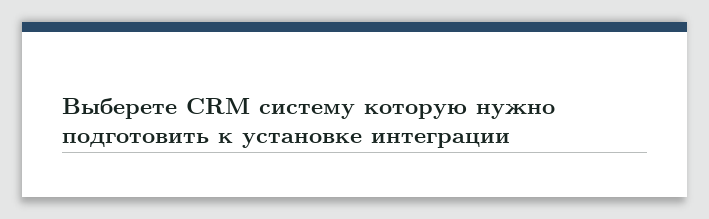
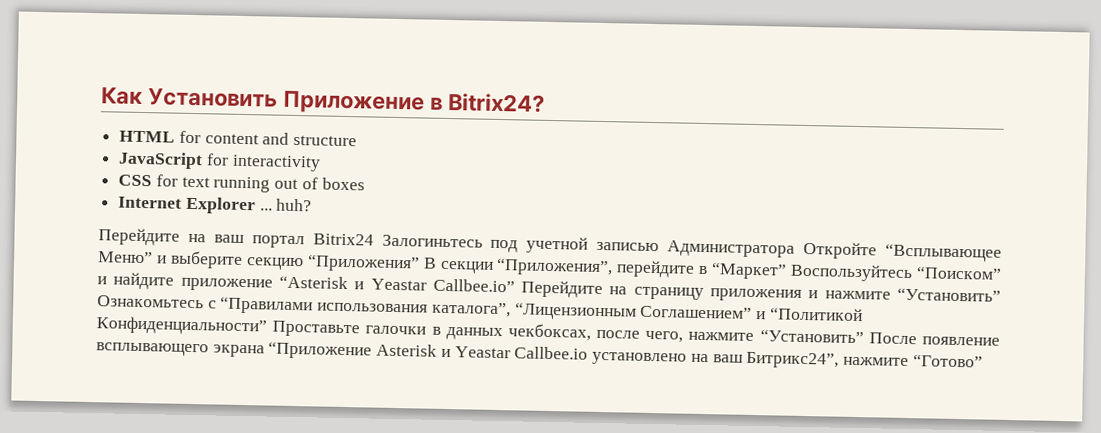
[62,98,555,119] [62,133,510,148] Выберете CRM систему которую нужно подготовить к установке интеграции -> [101,87,546,115] [119,130,358,147] [118,151,321,172] [118,174,365,193] [118,196,313,215] [98,228,1002,262] [98,250,1002,283] [97,272,1001,302] [97,295,863,322] [96,316,1000,346] [96,341,983,369] Как Установить Приложение в Bitrix24? // HTML for content and structure // JavaScript for interactivity // CSS for text running out of boxes // Internet Explorer ... huh? // Перейдите на ваш портал Bitrix24 Залогиньтесь под учетной записью Администратора Откройте “Всплывающее Меню” и выберите секцию “Приложения” В секции “Приложения”, перейдите в “Маркет” Воспользуйтесь “Поиском” и найдите приложение “Asterisk и Yeastar Callbee.io” Перейдите на страницу приложения и нажмите “Установить” Ознакомьтесь с “Правилами использования каталога”, “Лицензионным Соглашением” и “Политикой Конфиденциальности” Проставьте галочки в данных чекбоксах, после чего, нажмите “Установить” После появление всплывающего экрана “Приложение Asterisk и Yeastar Callbee.io установлено на ваш Битрикс24”, нажмите “Готово”

